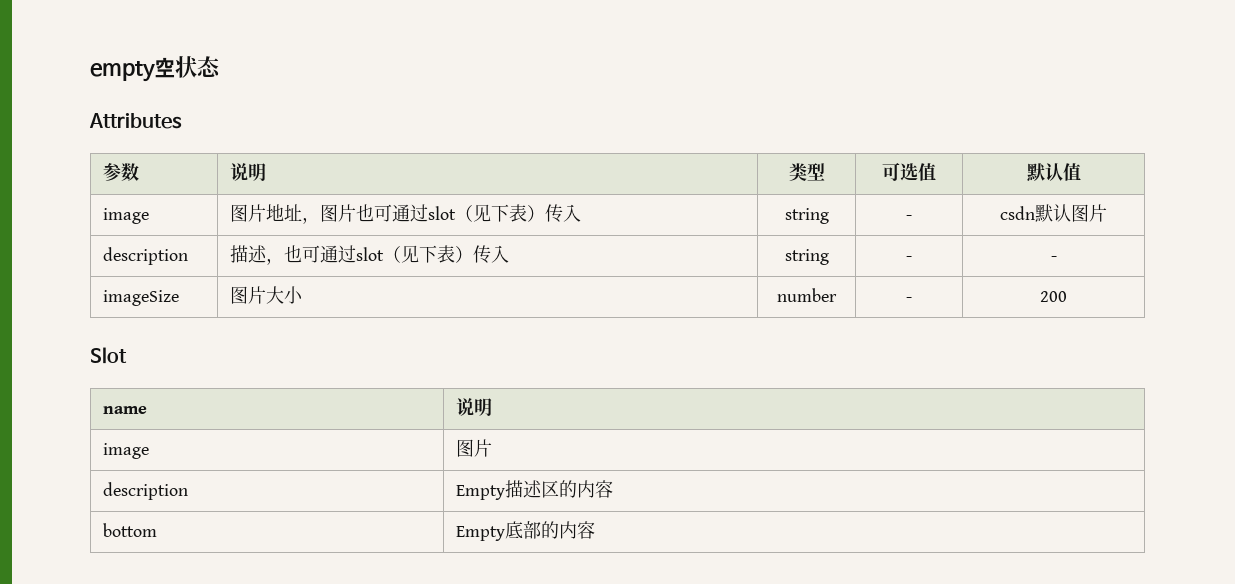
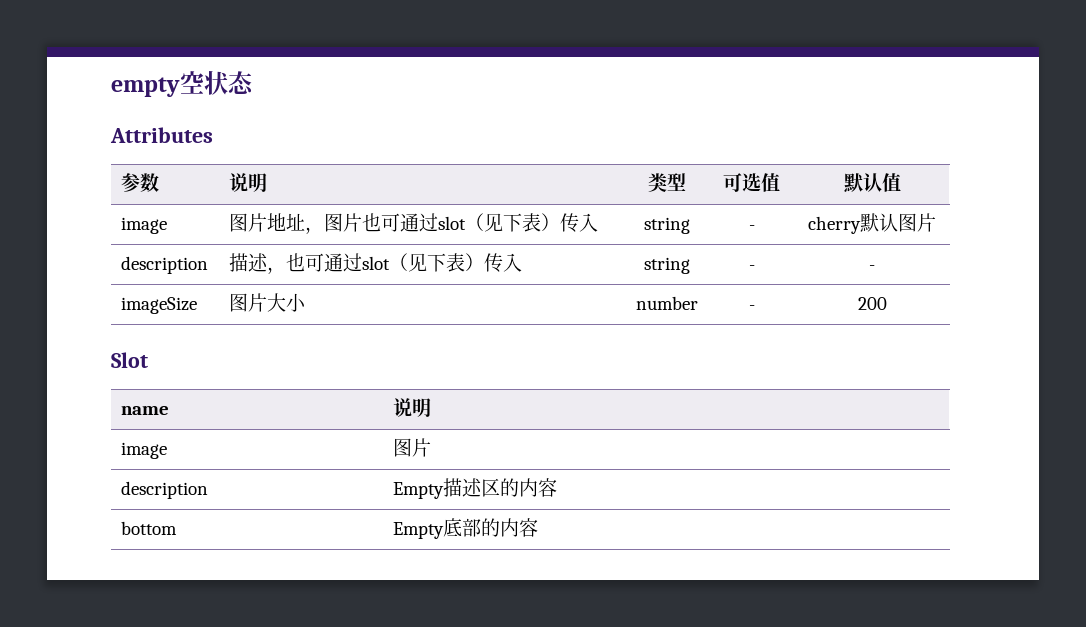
[1000,206,1035,220] csdn -> [808,216,861,234] cherry

